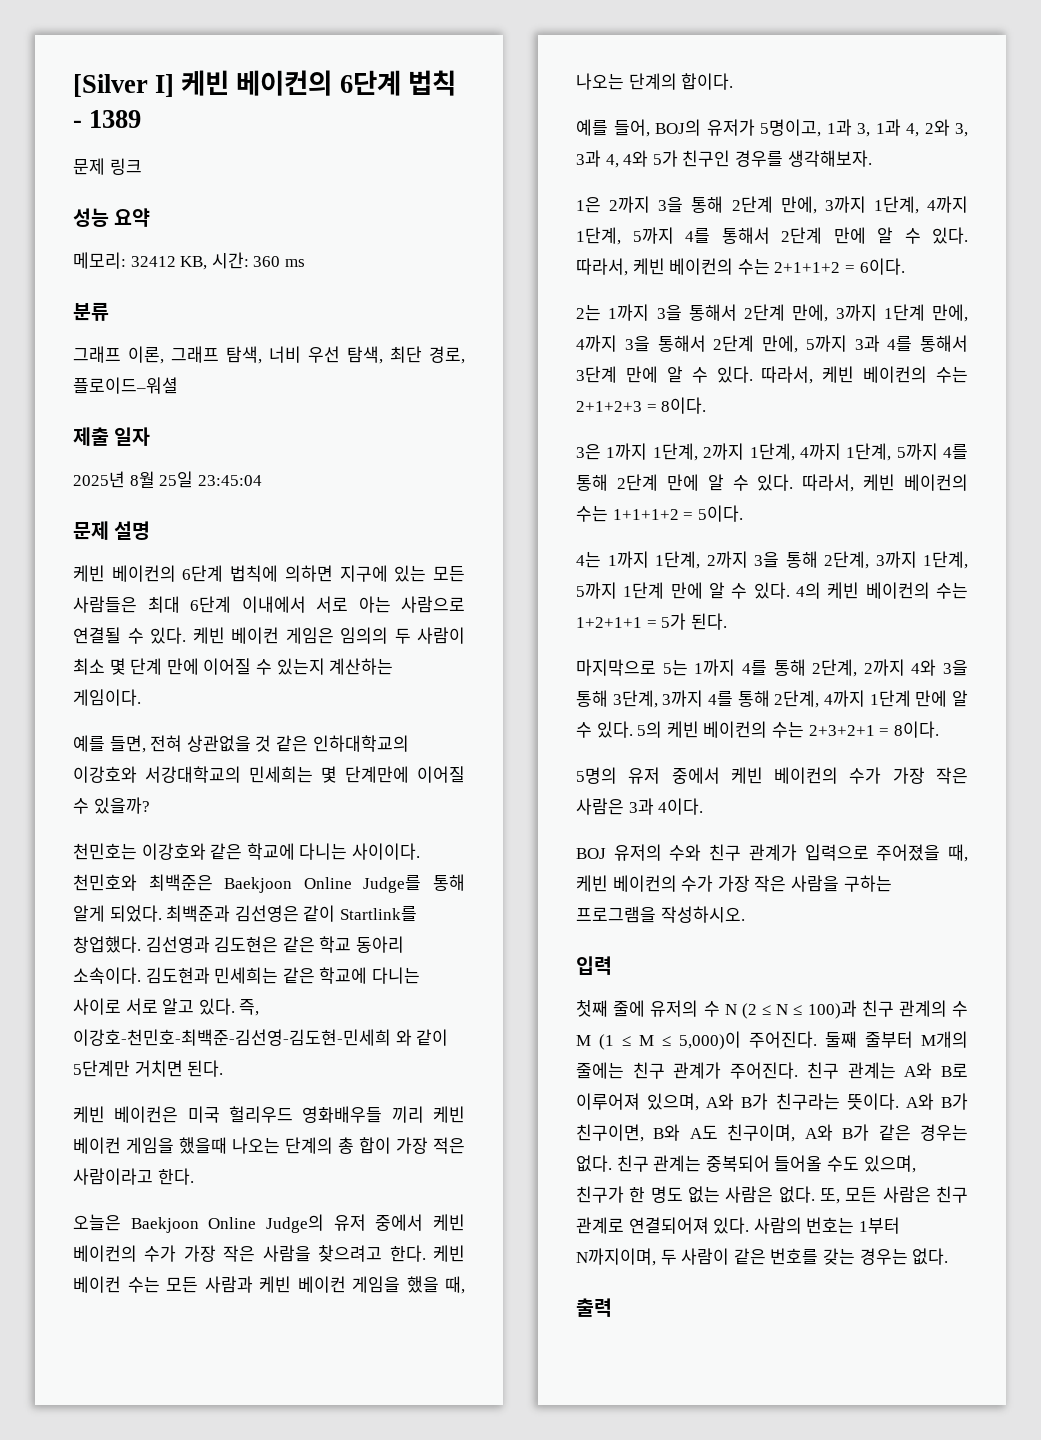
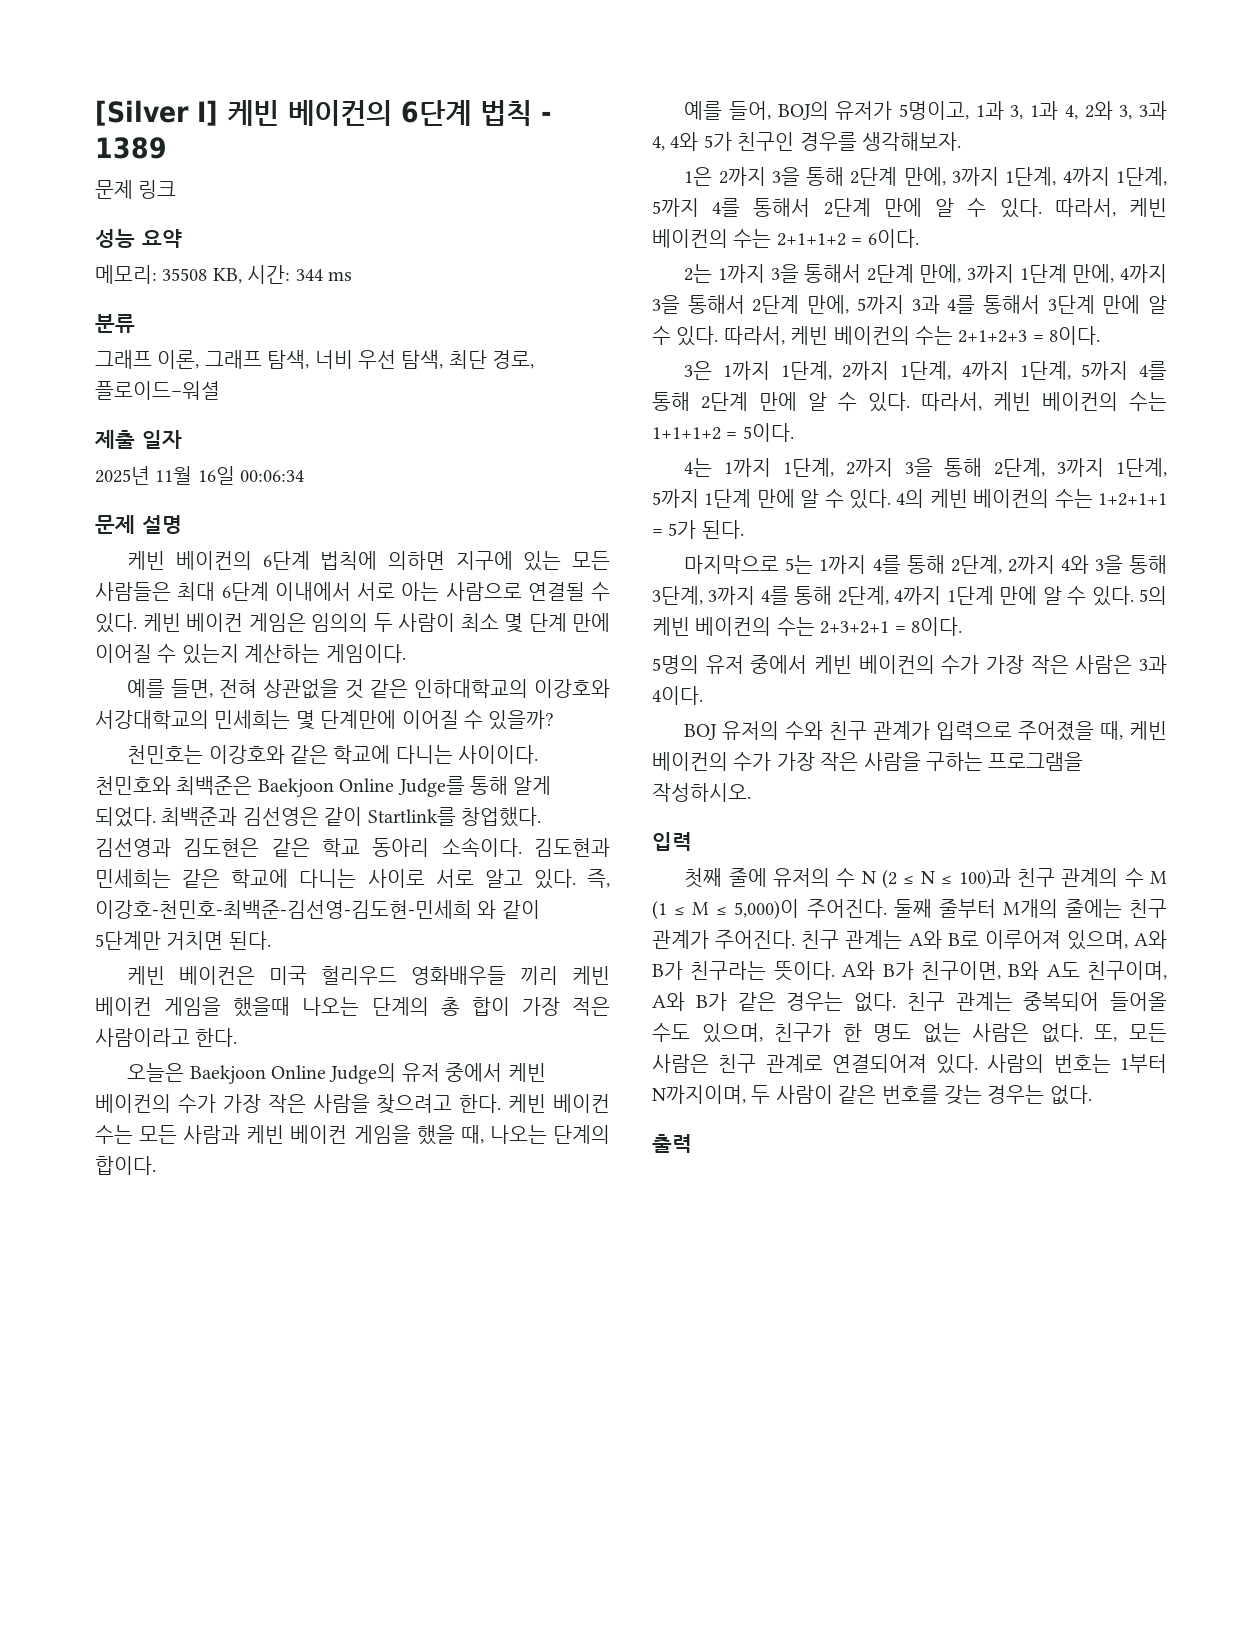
[130,256,176,267] 32412 -> [162,268,208,281] 35508
[253,256,281,267] 360 -> [295,269,323,281] 344
[129,471,262,488] 8월 25일 23:45:04 -> [155,466,305,485] 11월 16일 00:06:34

